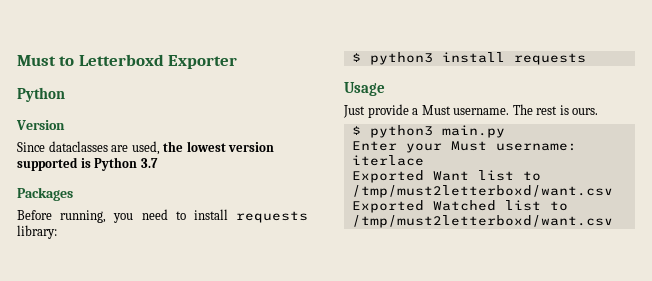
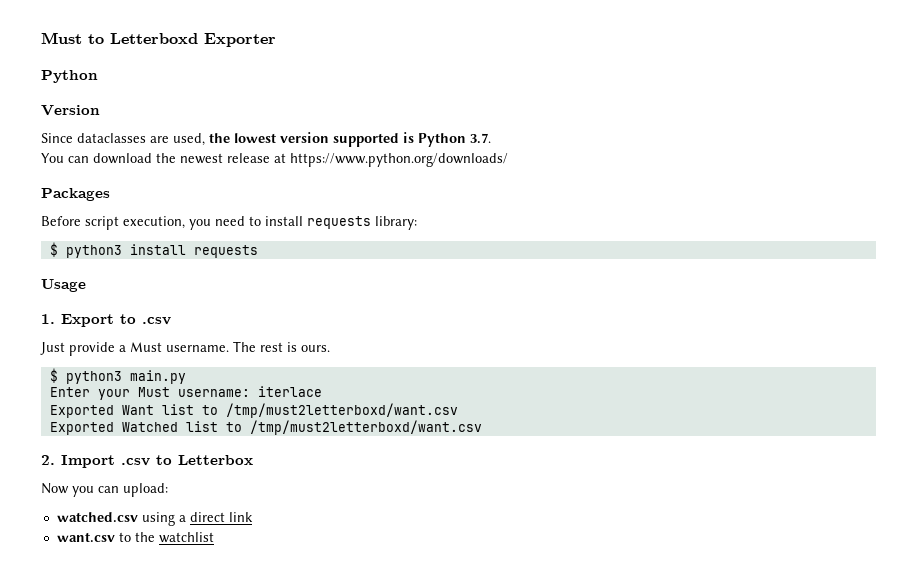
[140,158,158,168] 3.7 -> [470,133,491,144] [41,153,508,167] 3.7. // You can download the newest release at https://www.python.org/downloads/
[60,210,107,223] running, -> [85,216,185,230] script execution,
(385, 89) none -> [41,314,171,327] // 1. Export to .csv
(613, 221) none -> [41,455,253,468] [41,483,168,497] [56,512,253,526] [56,532,214,543] // 2. Import .csv to Letterbox // Now you can upload: // watched.csv using a direct link // want.csv to the watchlist

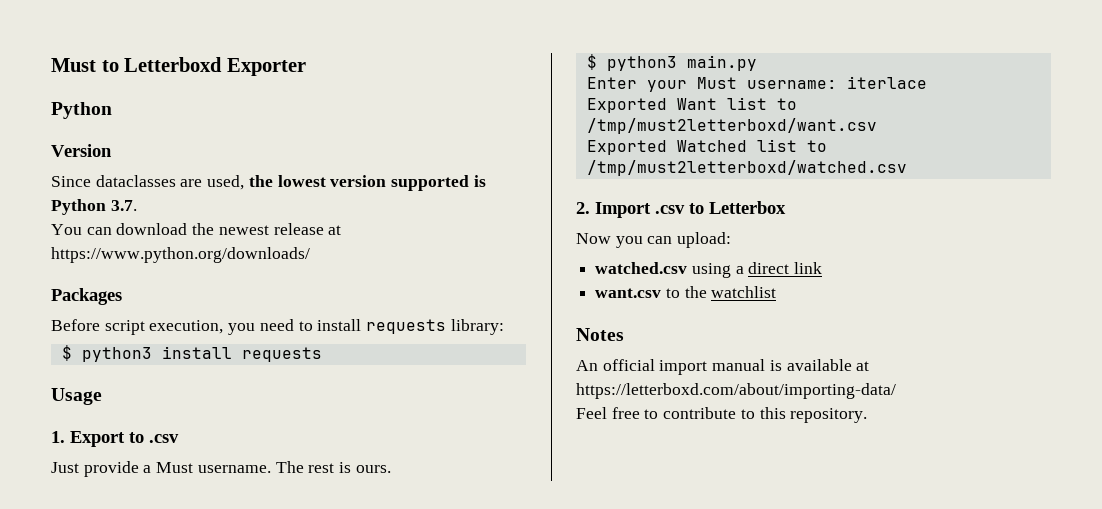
[249,420,482,435] /tmp/must2letterboxd/want.csv -> [586,160,907,176] /tmp/must2letterboxd/watched.csv
(214, 537) none -> [576,328,624,341] [576,359,870,375] [576,383,896,399] [576,407,868,423] // Notes // An official import manual is available at https://letterboxd.com/about/importing-data/ // Feel free to contribute to this repository.

